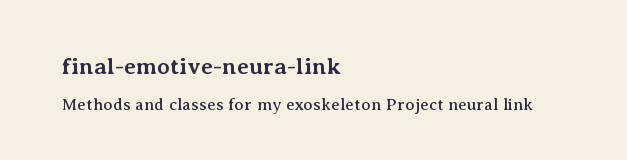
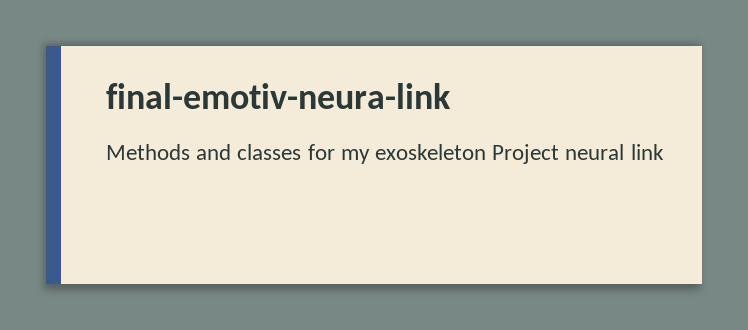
[62,58,341,74] final-emotive-neura-link -> [106,83,451,109] final-emotiv-neura-link

